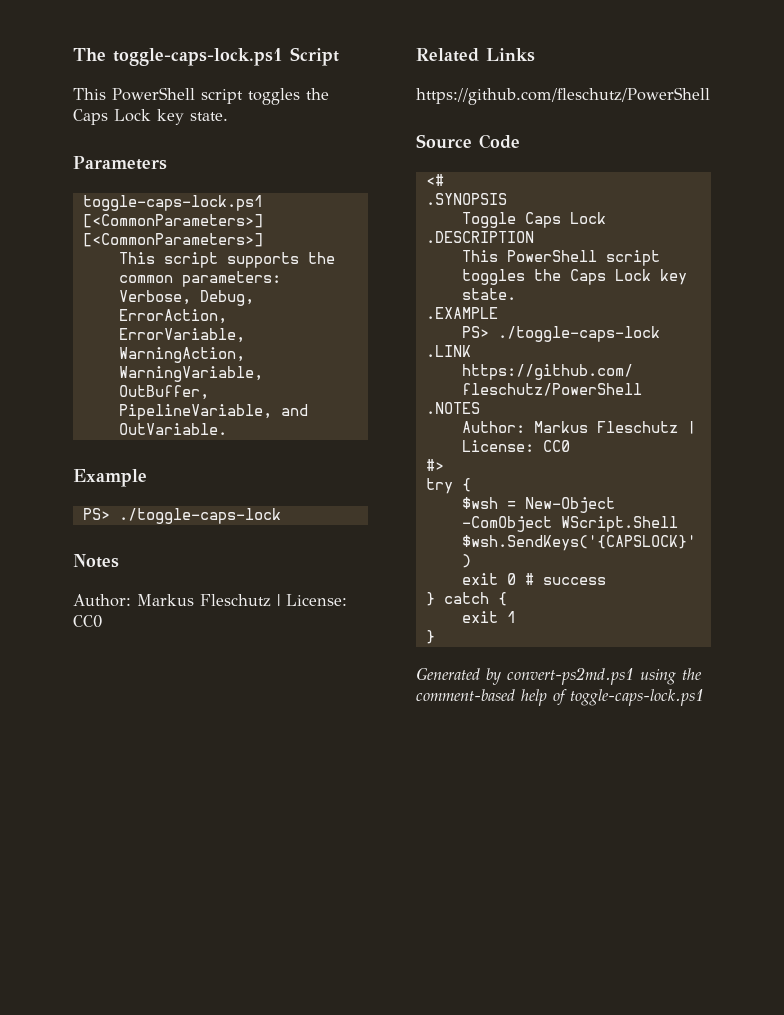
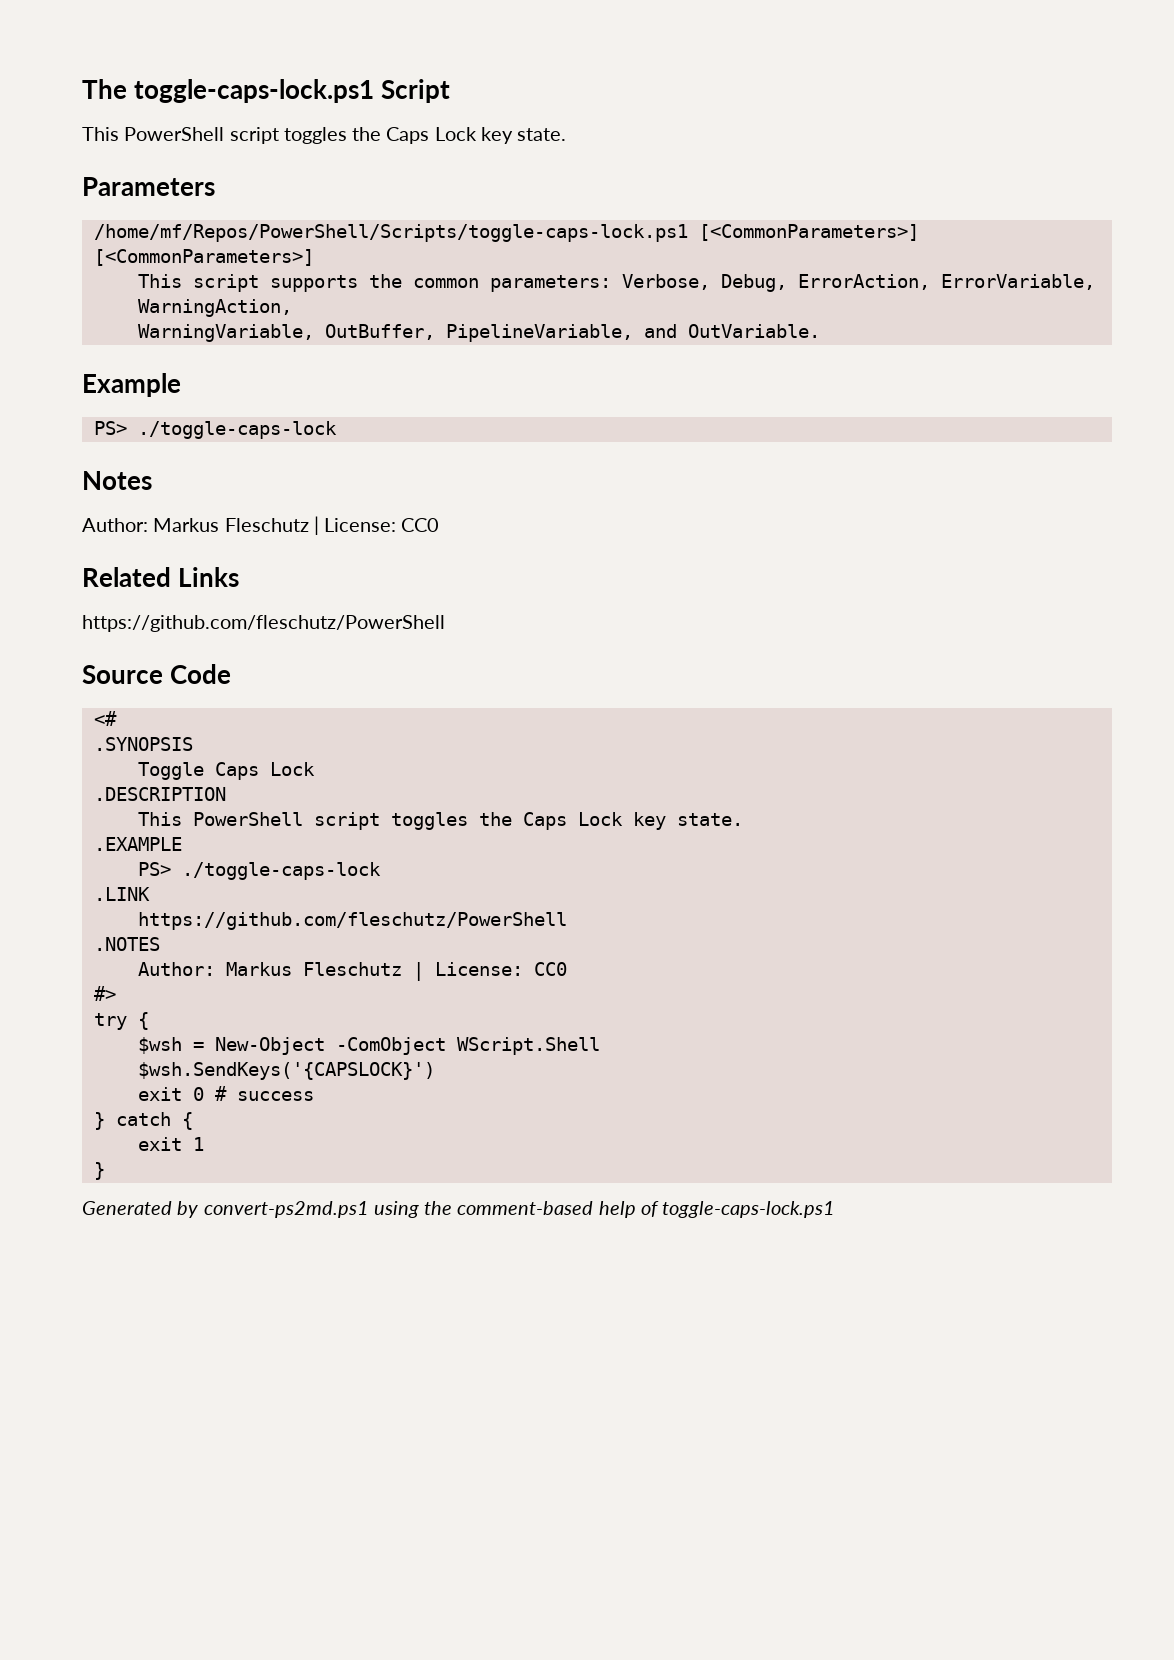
[82,195,263,211] toggle-caps-lock.ps1 -> [93,224,688,242] /home/mf/Repos/PowerShell/Scripts/toggle-caps-lock.ps1

